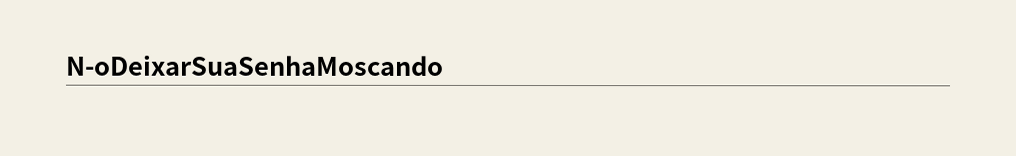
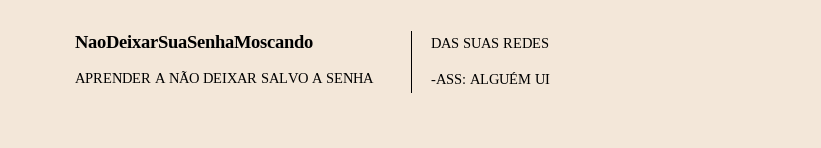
[66,54,444,76] N-oDeixarSuaSenhaMoscando -> [75,35,313,48] [75,71,374,83] [431,38,549,48] [431,72,550,84] NaoDeixarSuaSenhaMoscando // APRENDER A NÃO DEIXAR SALVO A SENHA DAS SUAS REDES // -ASS: ALGUÉM UI

